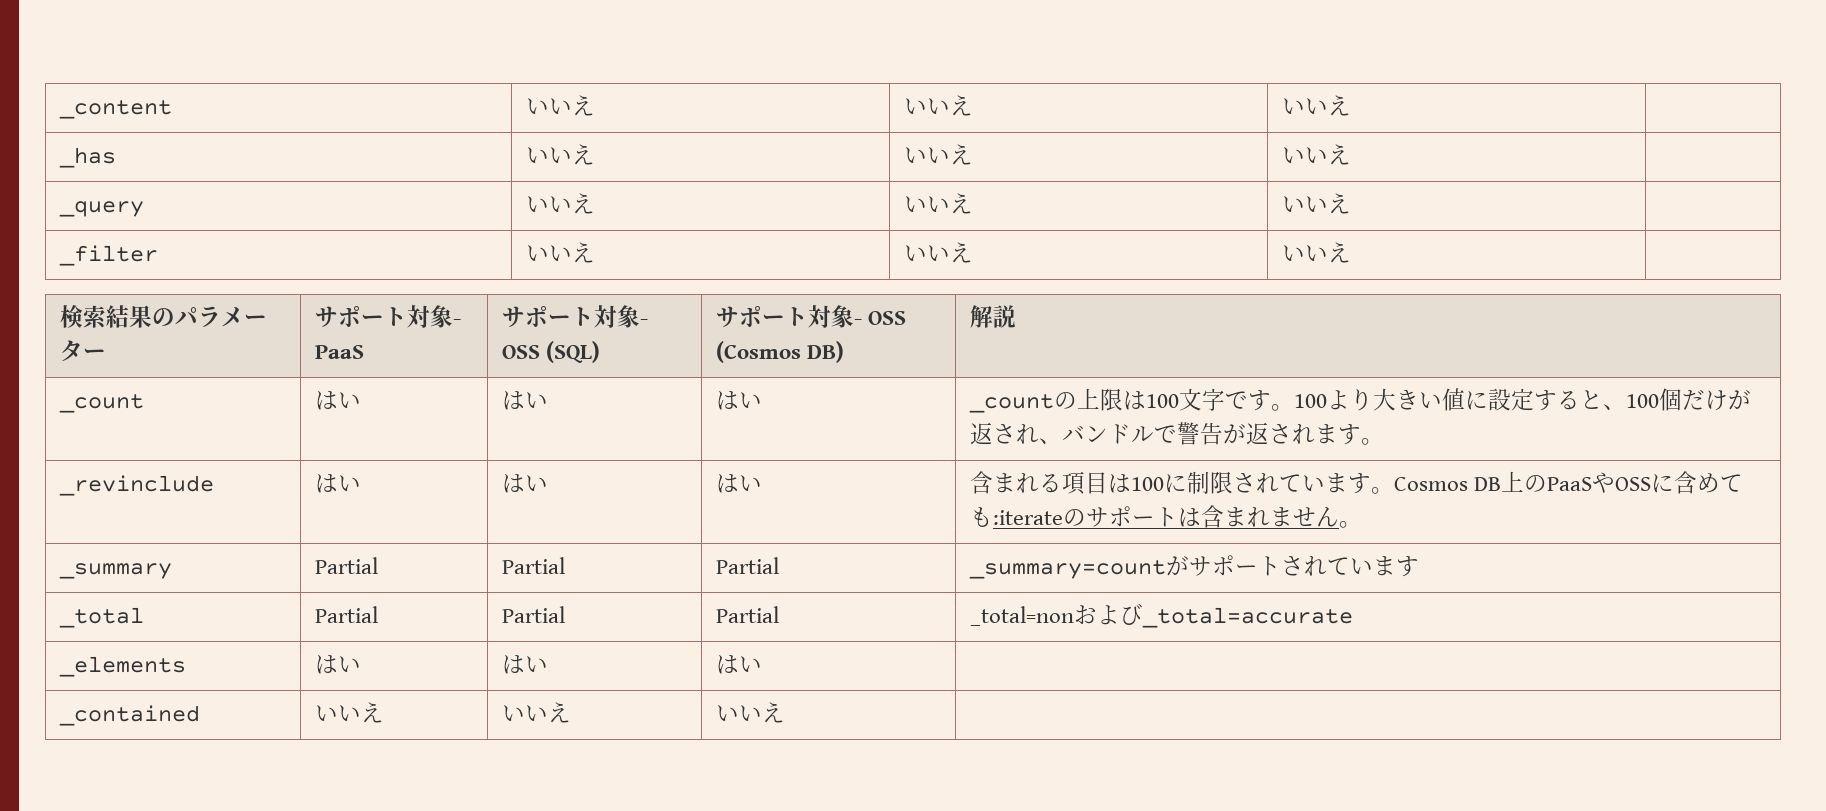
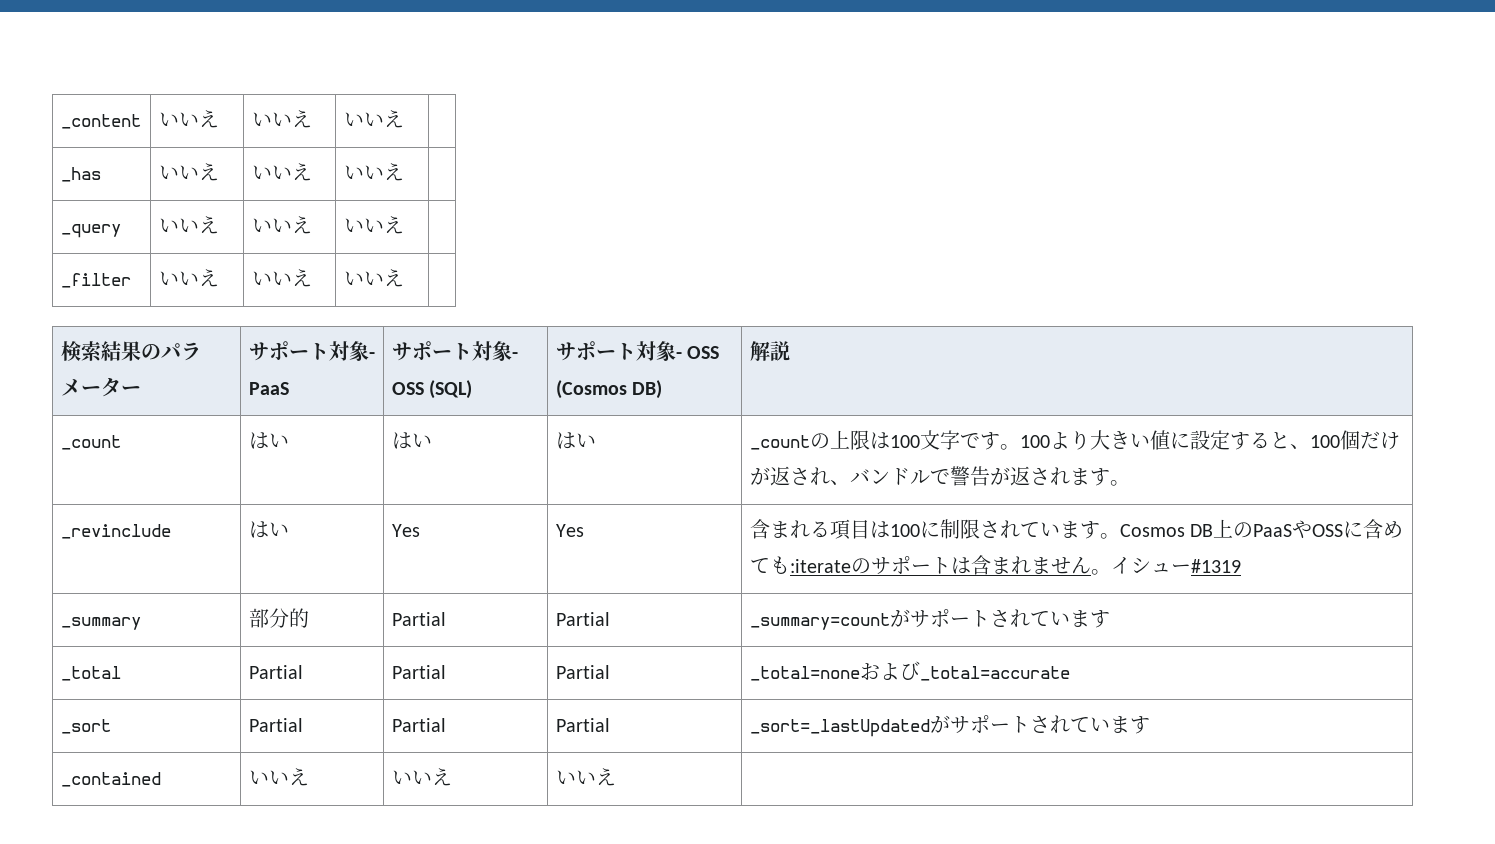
[501,474,548,493] [715,474,762,493] はい | はい -> [391,524,420,537] [555,524,584,537] Yes | Yes
(1362, 524) none -> [1110,557,1241,574] イシュー#1319
[314,557,378,574] Partial -> [248,608,309,628] 部分的
[969,606,1074,626] _total=non -> [749,666,860,681] _total=none
[58,656,186,677] [314,655,361,674] [501,655,548,674] [715,655,762,674] _elements | はい | はい | はい | -> [60,719,111,734] [248,718,303,732] [391,718,446,732] [555,718,610,732] [749,715,1150,737] _sort | Partial | Partial | Partial | _sort=_lastUpdatedがサポートされています

